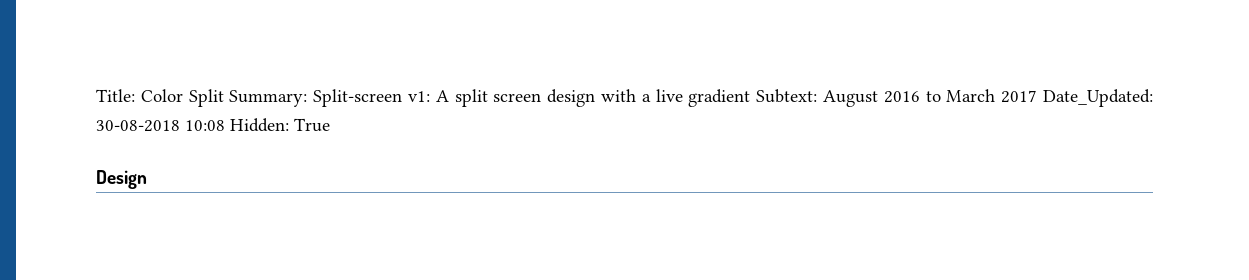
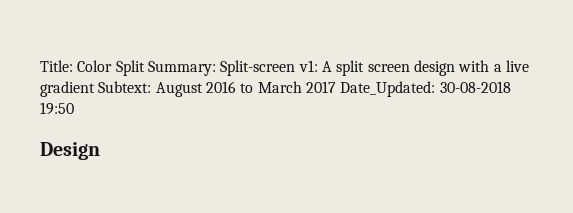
[185,118,330,132] 10:08 Hidden: True -> [40,102,74,115] 19:50

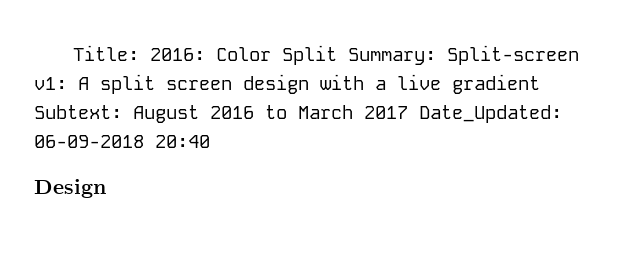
(73, 66) none -> [150,48,206,61] 2016:
[439,81,511,93] [40,102,74,115] 30-08-2018 19:50 -> [34,135,210,148] 06-09-2018 20:40

